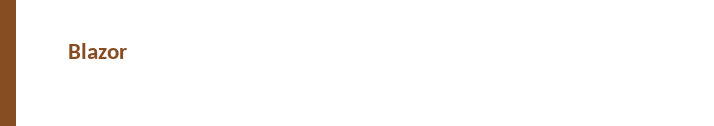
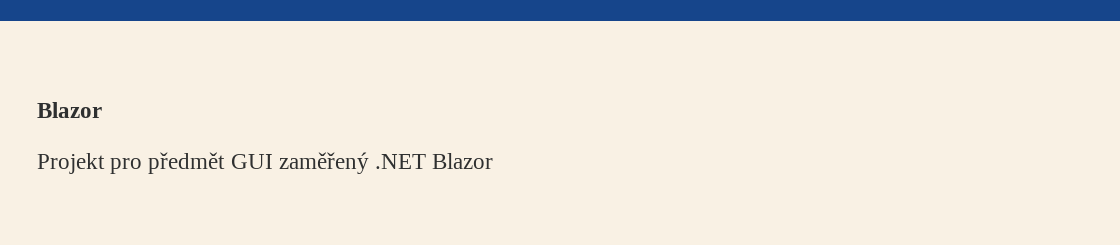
[68,43,127,59] Blazor -> [37,102,102,118] [37,152,494,174] Blazor // Projekt pro předmět GUI zaměřený .NET Blazor

